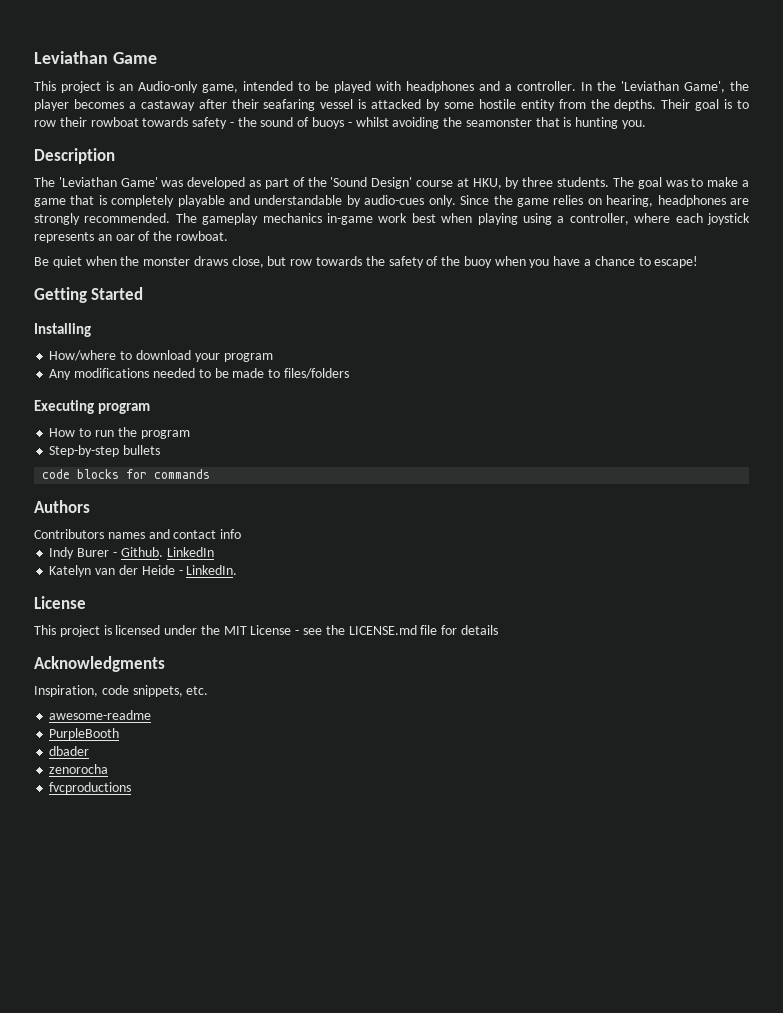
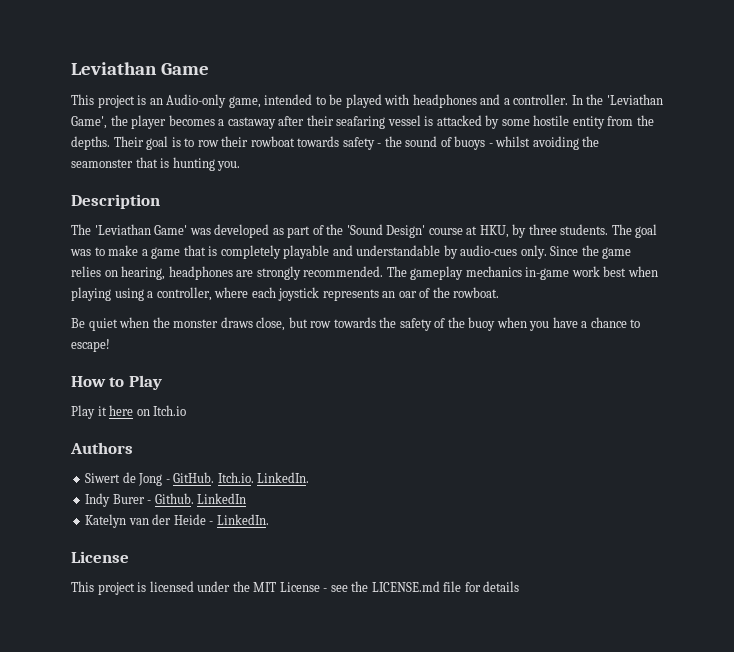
[34,287,144,303] [34,323,91,337] [49,350,273,362] [49,368,349,380] [34,400,151,414] [49,427,190,439] [49,445,161,457] [42,469,211,479] [34,500,90,513] [34,529,242,539] Getting Started // Installing // How/where to download your program // Any modifications needed to be made to files/folders // Executing program // How to run the program // Step-by-step bullets // code blocks for commands // Authors // Contributors names and contact info -> [71,375,162,390] [71,405,187,419] [70,442,133,454] [85,472,310,486] How to Play // Play it here on Itch.io // Authors // Siwert de Jong - GitHub. Itch.io. LinkedIn.
[34,656,165,672] [34,685,209,697] [49,710,152,720] [49,728,120,740] [49,746,90,756] [49,764,109,774] [49,782,132,794] // Acknowledgments // Inspiration, code snippets, etc. // awesome-readme // PurpleBooth // dbader // zenorocha // fvcproductions -> (520, 586) none

